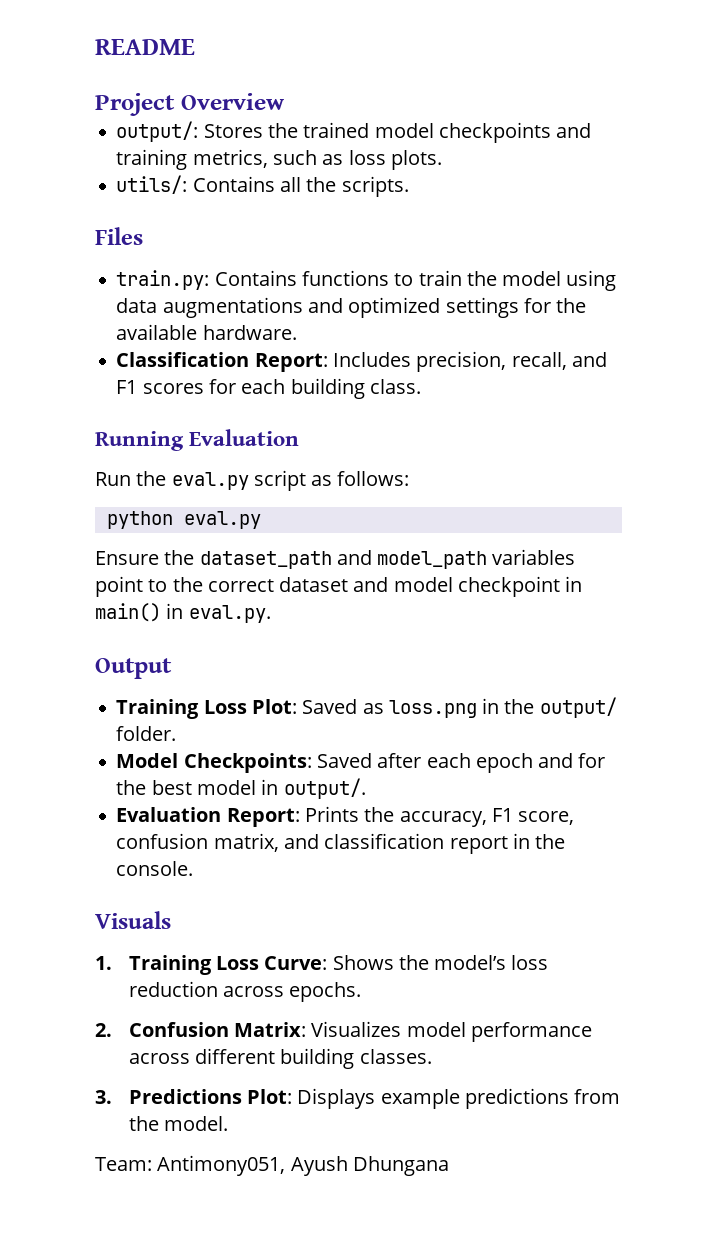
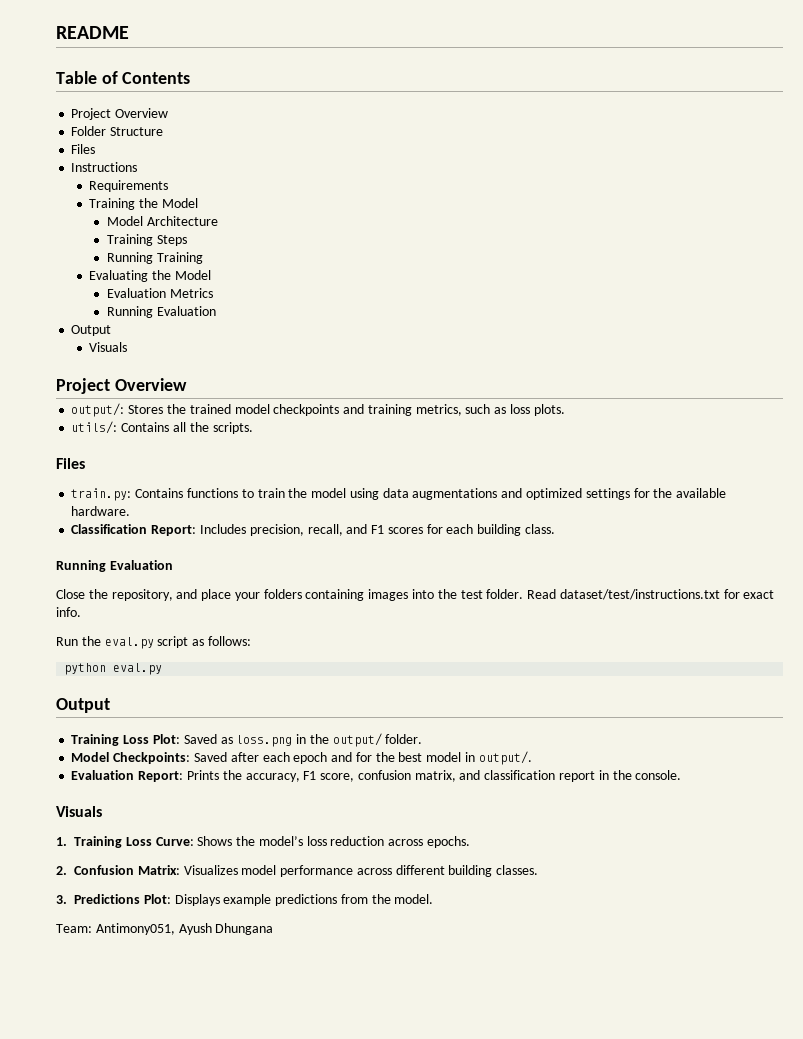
(195, 47) none -> [56,71,191,84] [71,108,169,120] [71,126,164,136] [71,144,96,154] [71,162,138,172] [89,180,169,192] [89,198,198,210] [106,216,218,226] [106,234,187,246] [106,252,203,264] [89,270,211,282] [106,288,213,298] [106,306,216,318] [71,325,112,336] [89,342,128,352] // Table of Contents // Project Overview // Folder Structure // Files // Instructions // Requirements // Training the Model // Model Architecture // Training Steps // Running Training // Evaluating the Model // Evaluation Metrics // Running Evaluation // Output // Visuals
(300, 437) none -> [56,589,775,601] [56,607,81,617] // Close the repository, and place your folders containing images into the test folder. Read dataset/test/instructions.txt for exact info.
[95,549,576,569] [95,576,583,597] [95,603,271,623] // Ensure the dataset_path and model_path variables point to the correct dataset and model checkpoint in main() in eval.py. -> (163, 669) none

